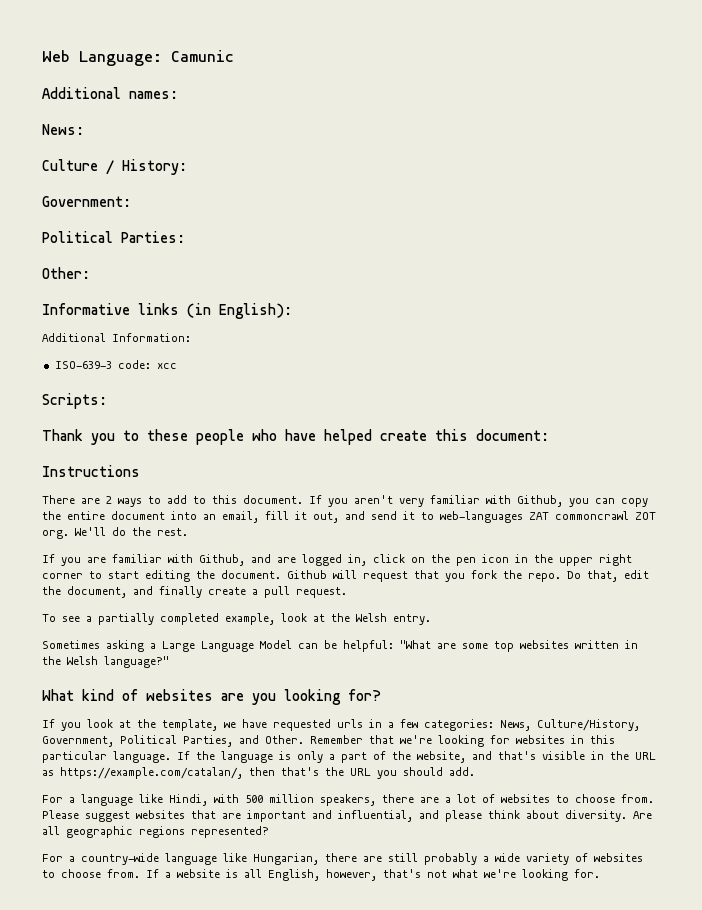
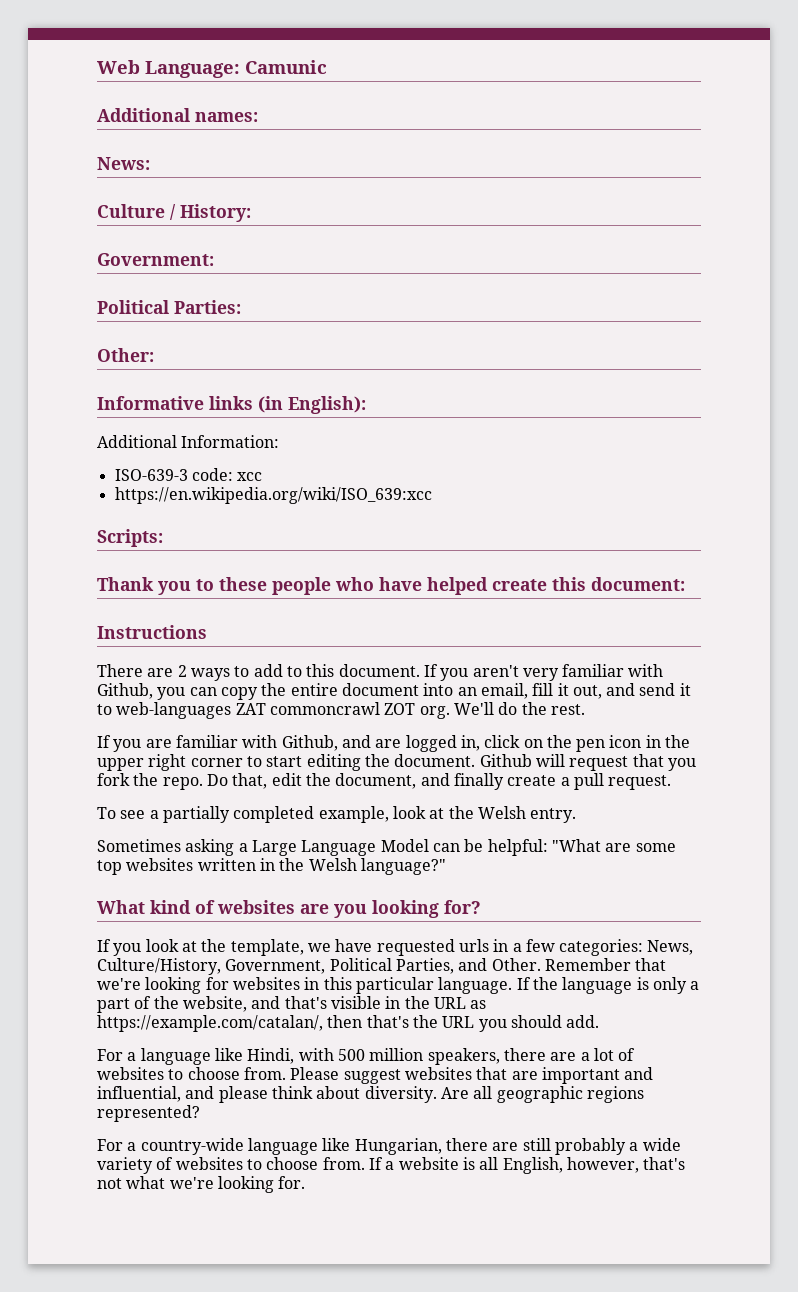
(177, 366) none -> [114,487,432,504] // https://en.wikipedia.org/wiki/ISO_639:xcc

